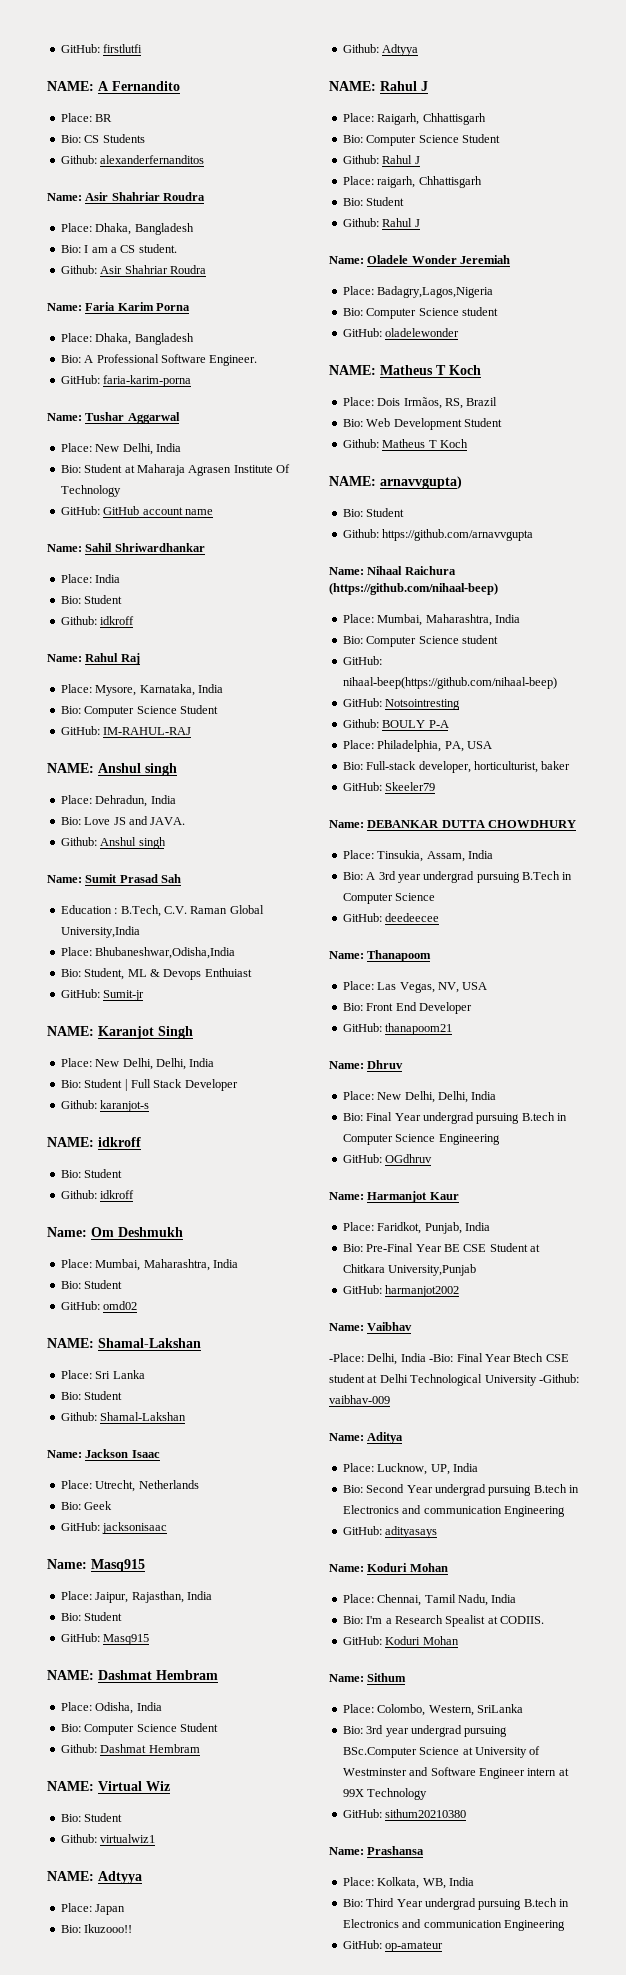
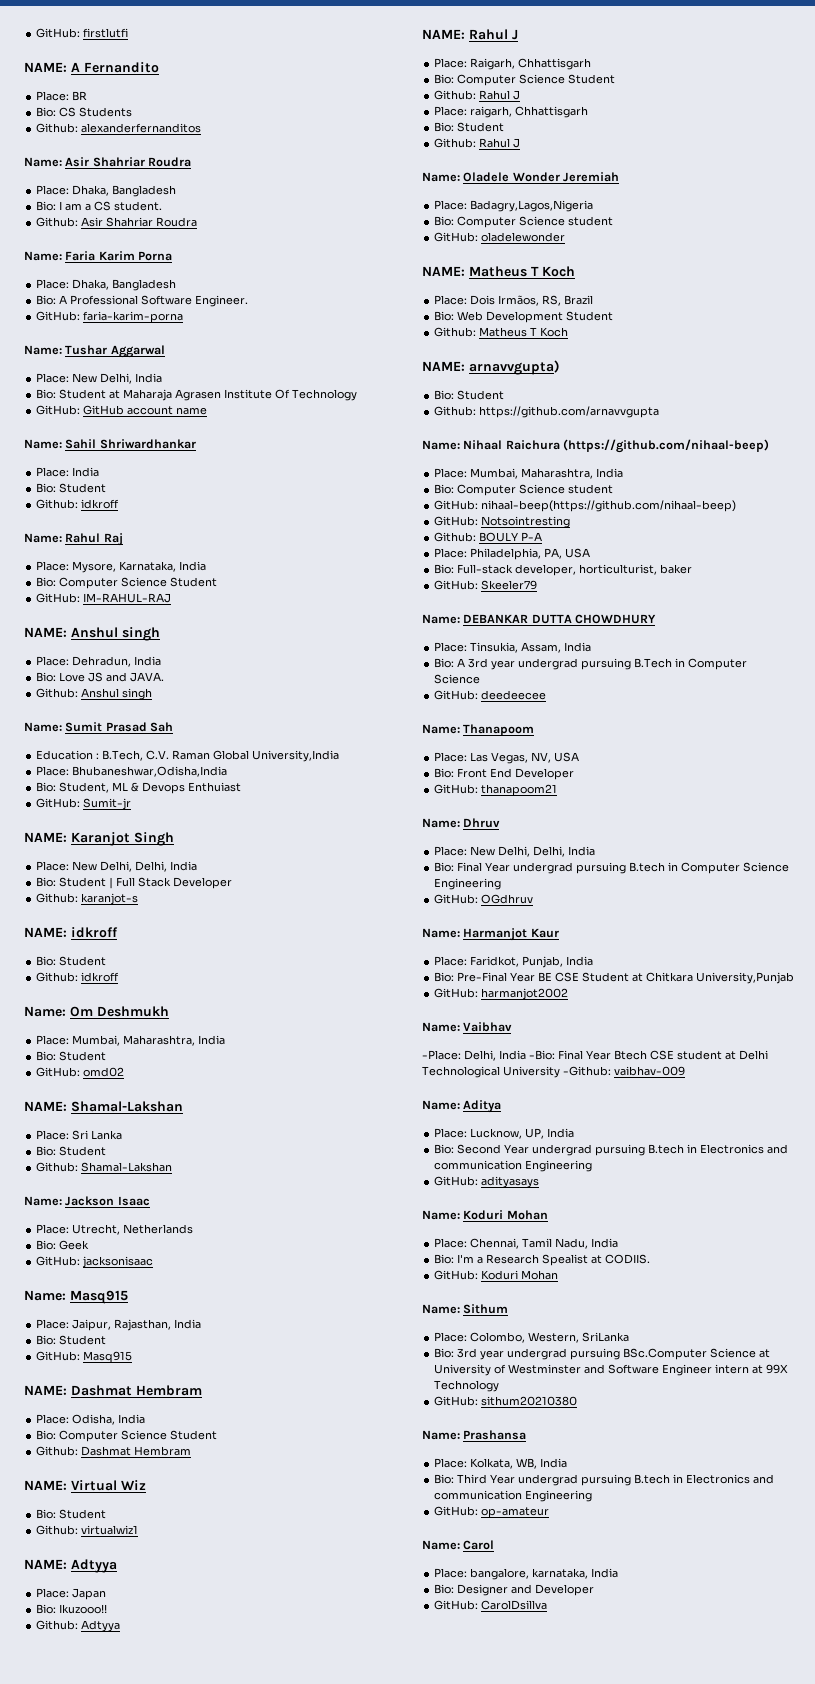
(444, 1946) none -> [422,1540,495,1550] [434,1568,619,1580] [434,1584,595,1596] [434,1600,548,1610] // Name: Carol // Place: bangalore, karnataka, India // Bio: Designer and Developer // GitHub: CarolDsillva

